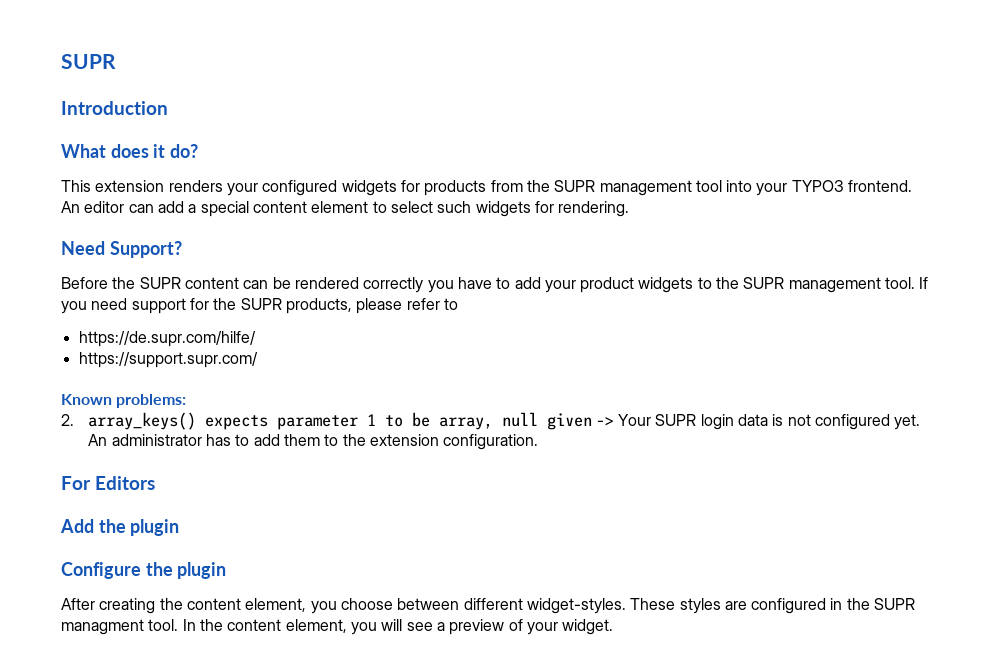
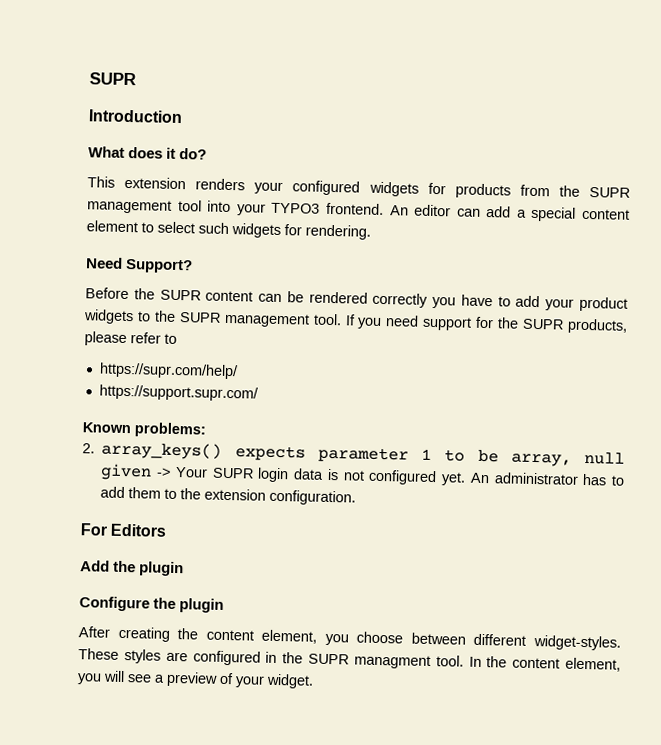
[78,331,256,347] https://de.supr.com/hilfe/ -> [98,362,239,380] https://supr.com/help/

